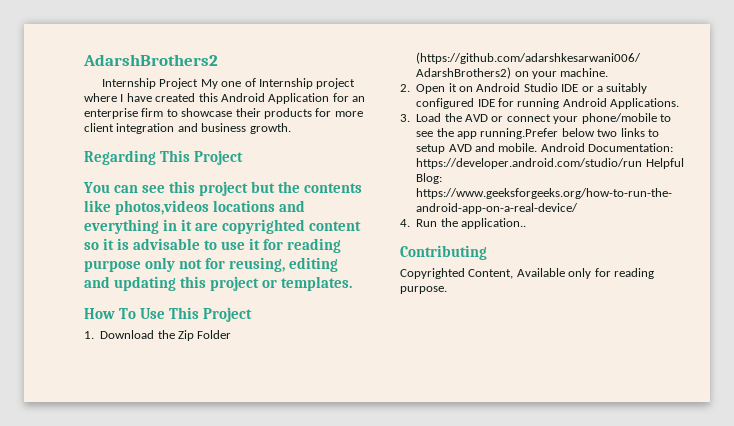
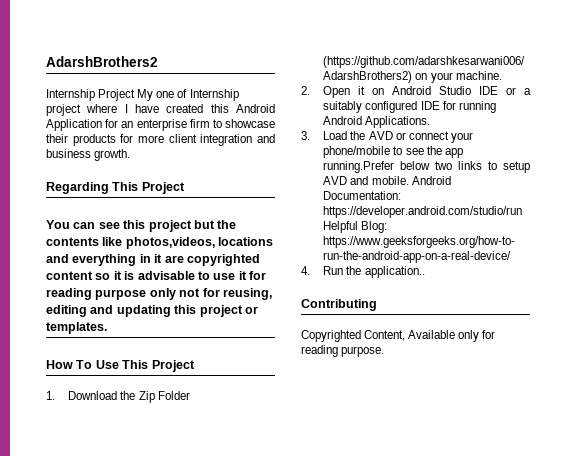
[115,200,210,215] photos,videos -> [125,237,215,249] photos,videos,

